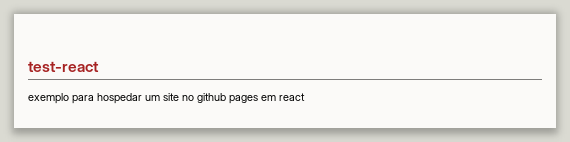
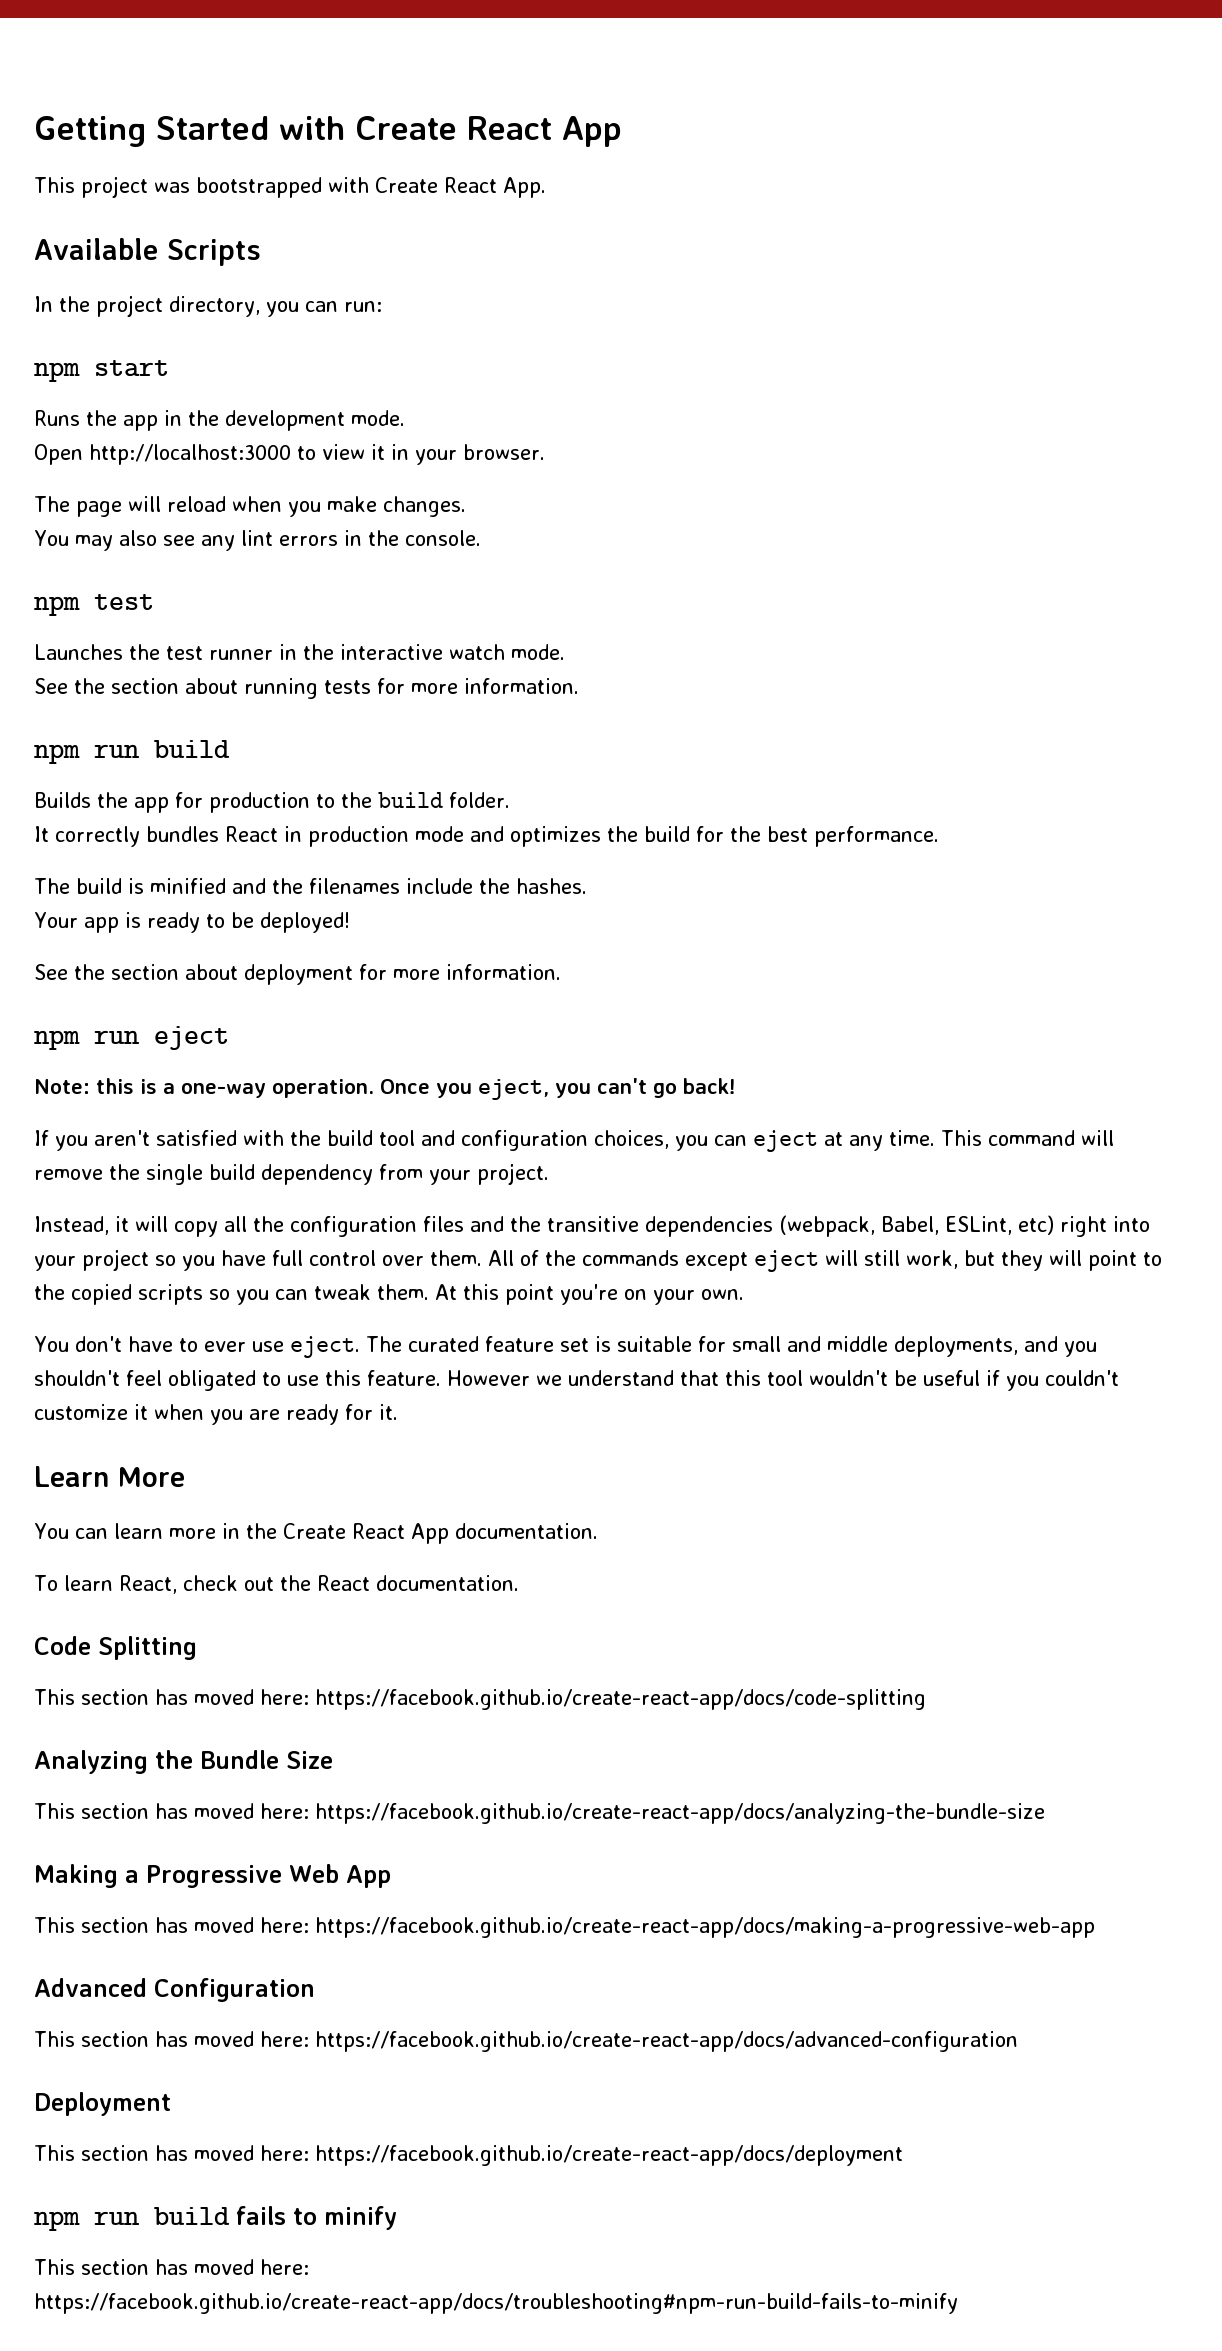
[28,61,99,72] [28,93,305,104] test-react // exemplo para hospedar um site no github pages em react -> [34,116,622,147] [34,176,546,198] [34,238,261,266] [34,295,382,317] [34,360,169,382] [34,410,405,431] [34,444,545,465] [34,496,466,517] [34,530,481,551] [34,594,154,616] [34,644,565,660] [34,678,579,699] [34,740,230,764] [34,792,510,813] [34,826,939,847] [34,878,587,894] [34,912,350,933] [34,964,561,985] [34,1026,229,1050] [34,1078,736,1100] [34,1130,1114,1152] [34,1163,549,1185] [34,1215,1150,1237] [34,1249,1162,1272] [34,1284,744,1305] [34,1336,1097,1358] [34,1370,1119,1391] [34,1404,398,1425] [34,1466,185,1487] [34,1523,598,1544] [34,1575,519,1594] [34,1636,197,1660] [34,1689,926,1710] [34,1750,333,1774] [34,1803,1045,1824] [34,1864,391,1888] [34,1917,1095,1938] [34,1978,315,2002] [34,2031,1018,2052] [34,2092,171,2116] [34,2145,903,2166] [34,2206,397,2231] [34,2259,309,2275] [34,2293,958,2314] Getting Started with Create React App // This project was bootstrapped with Create React App. // Available Scripts // In the project directory, you can run: // npm start // Runs the app in the development mode. // Open http://localhost:3000 to view it in your browser. // The page will reload when you make changes. // You may also see any lint errors in the console. // npm test // Launches the test runner in the interactive watch mode. // See the section about running tests for more information. // npm run build // Builds the app for production to the build folder. // It correctly bundles React in production mode and optimizes the build for the best performance. // The build is minified and the filenames include the hashes. // Your app is ready to be deployed! // See the section about deployment for more information. // npm run eject // Note: this is a one-way operation. Once you eject, you can't go back! // If you aren't satisfied with the build tool and configuration choices, you can eject at any time. This command will remove the single build dependency from your project. // Instead, it will copy all the configuration files and the transitive dependencies (webpack, Babel, ESLint, etc) right into your project so you have full control over them. All of the commands except eject will still work, but they will point to the copied scripts so you can tweak them. At this point you're on your own. // You don't have to ever use eject. The curated feature set is suitable for small and middle deployments, and you shouldn't feel obligated to use this feature. However we understand that this tool wouldn't be useful if you couldn't customize it when you are ready for it. // Learn More // You can learn more in the Create React App documentation. // To learn React, check out the React documentation. // Code Splitting // This section has moved here: https://facebook.github.io/create-react-app/docs/code-splitting // Analyzing the Bundle Size // This section has moved here: https://facebook.github.io/create-react-app/docs/analyzing-the-bundle-size // Making a Progressive Web App // This section has moved here: https://facebook.github.io/create-react-app/docs/making-a-progressive-web-app // Advanced Configuration // This section has moved here: https://facebook.github.io/create-react-app/docs/advanced-configuration // Deployment // This section has moved here: https://facebook.github.io/create-react-app/docs/deployment // npm run build fails to minify // This section has moved here: https://facebook.github.io/create-react-app/docs/troubleshooting#npm-run-build-fails-to-minify

